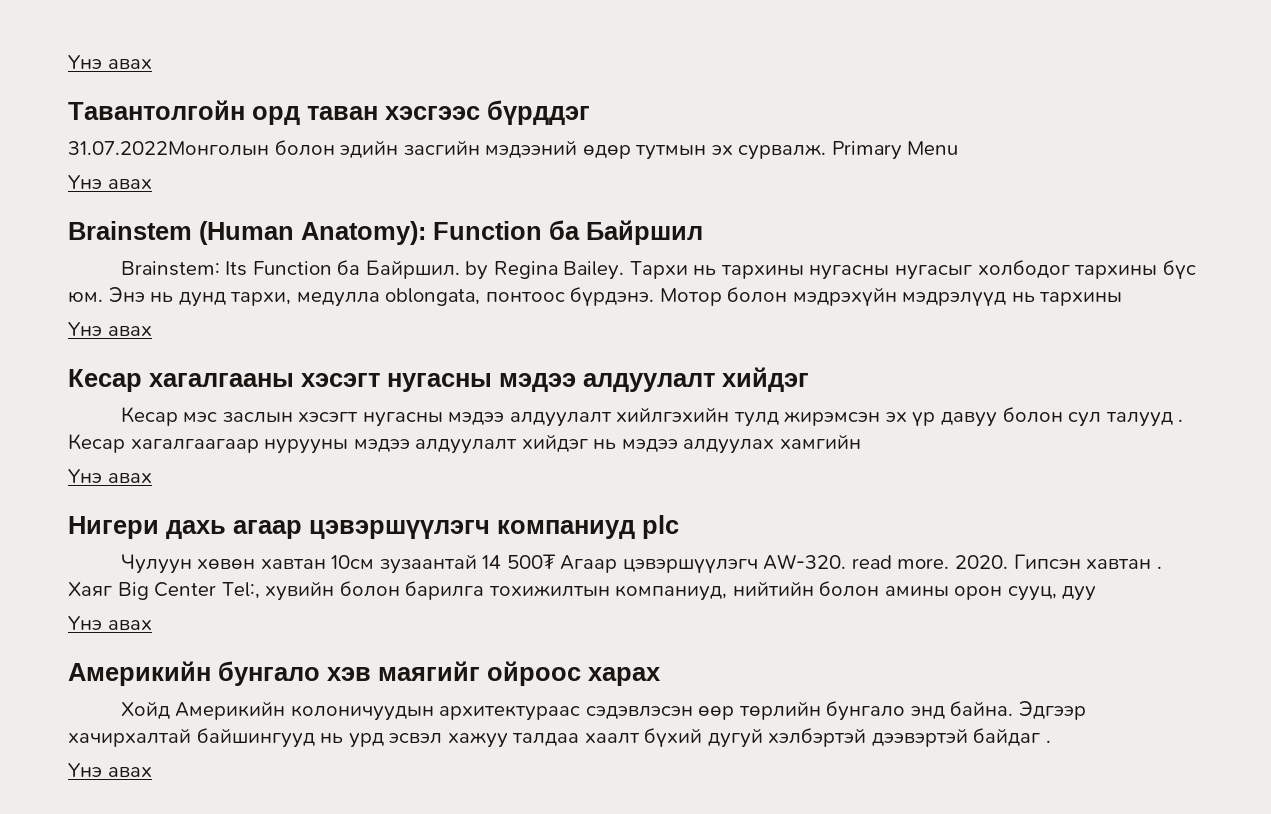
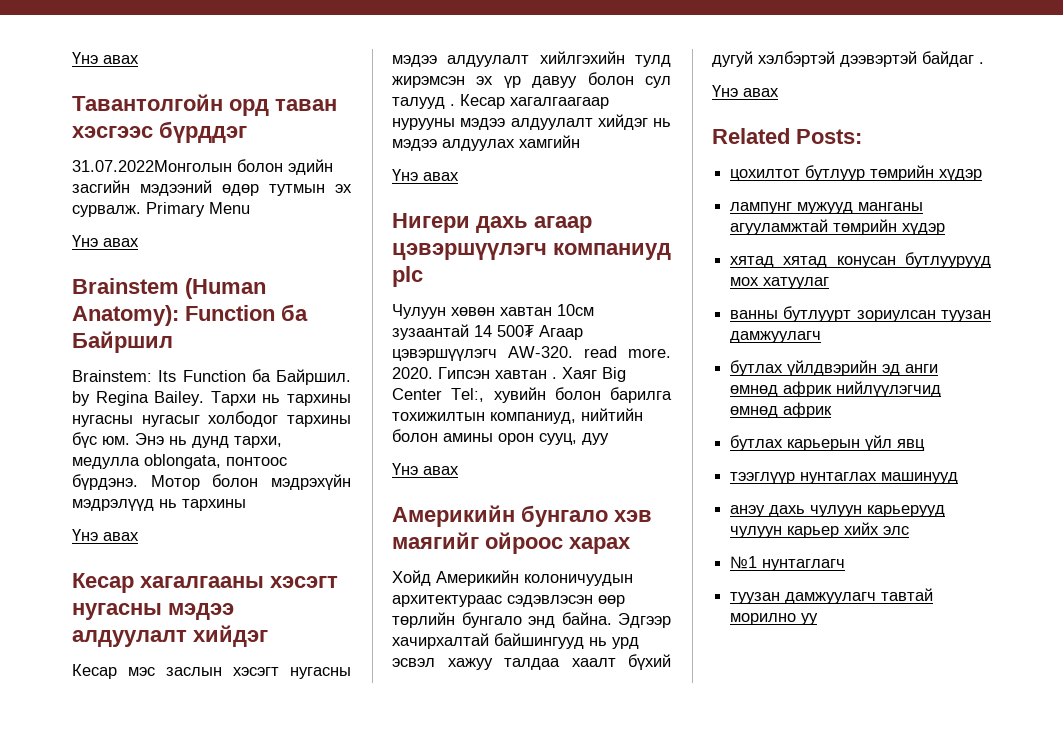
(152, 772) none -> [712,128,862,144] [730,165,983,181] [730,202,924,214] [730,219,946,235] [730,252,991,268] [730,277,830,289] [730,306,991,322] [730,331,822,343] [730,360,939,376] [730,381,942,397] [730,402,833,418] [730,435,926,451] [730,472,959,484] [730,505,946,517] [730,522,910,538] [730,556,846,571] [730,588,934,604] [730,613,819,625] // Related Posts: // цохилтот бутлуур төмрийн хүдэр // лампунг мужууд манганы агууламжтай төмрийн хүдэр // хятад хятад конусан бутлуурууд мох хатуулаг // ванны бутлуурт зориулсан туузан дамжуулагч // бутлах үйлдвэрийн эд анги өмнөд африк нийлүүлэгчид өмнөд африк // бутлах карьерын үйл явц // тээглүүр нунтаглах машинууд // анэу дахь чулуун карьерууд чулуун карьер хийх элс // №1 нунтаглагч // туузан дамжуулагч тавтай морилно уу

